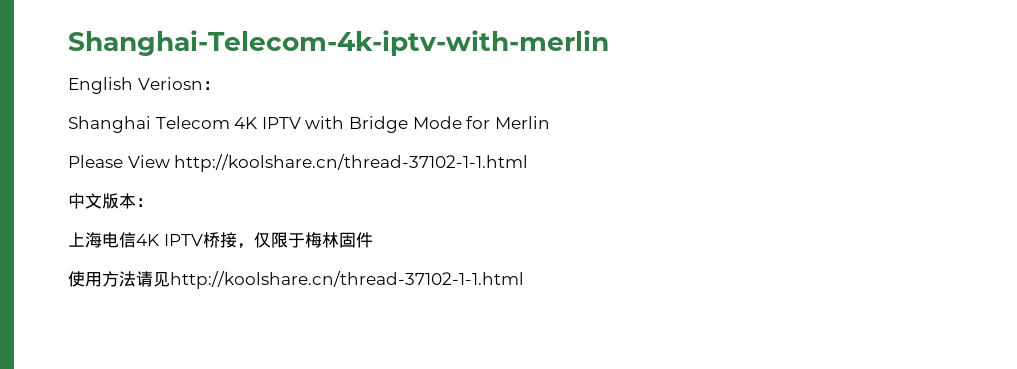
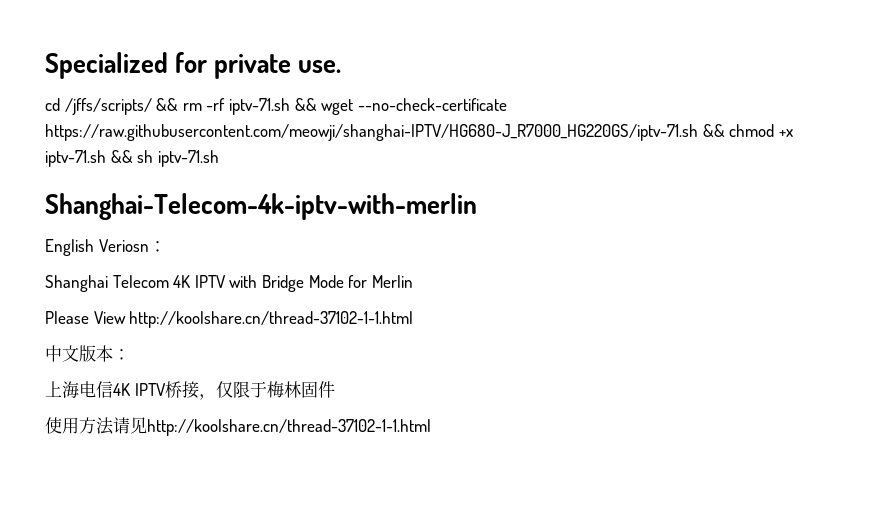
(68, 43) none -> [45,52,342,79] [45,98,507,115] [45,124,793,141] [45,150,219,167] Specialized for private use. // cd /jffs/scripts/ && rm -rf iptv-71.sh && wget --no-check-certificate https://raw.githubusercontent.com/meowji/shanghai-IPTV/HG680-J_R7000_HG220GS/iptv-71.sh && chmod +x iptv-71.sh && sh iptv-71.sh //

